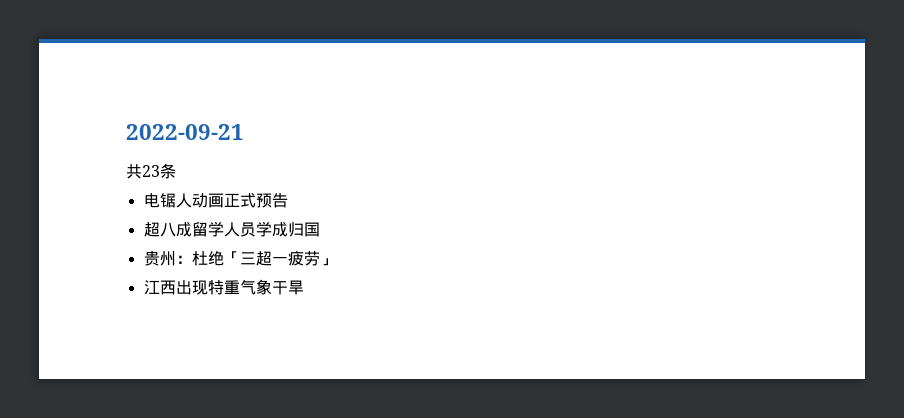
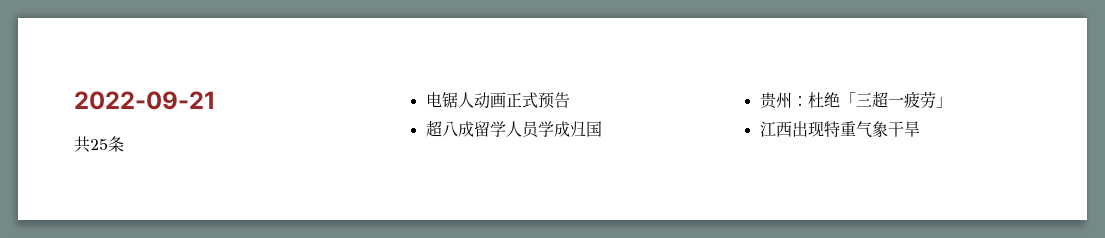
[142,165,160,177] 23 -> [90,139,108,150] 25

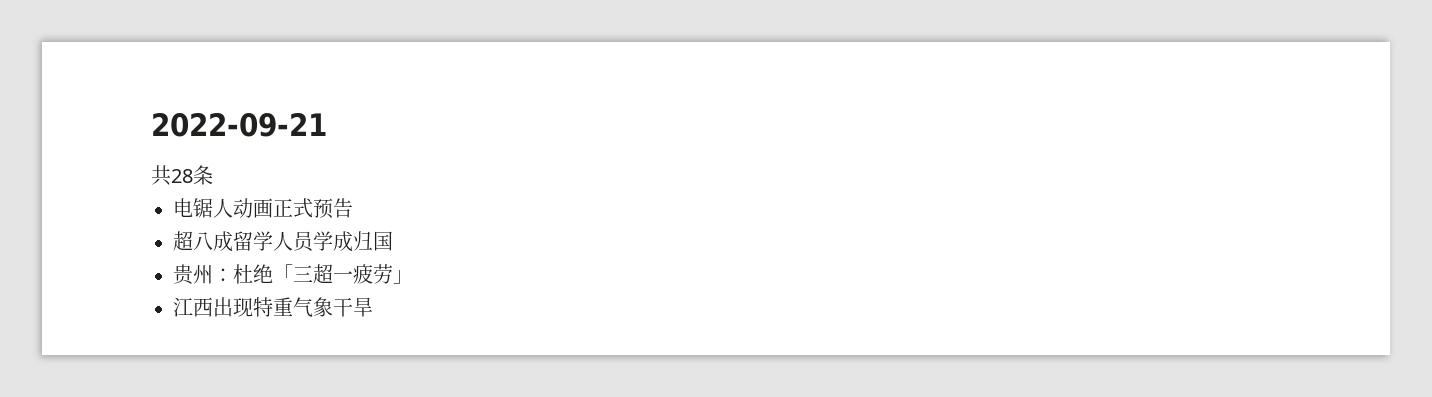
[90,139,108,150] 25 -> [171,169,193,183] 28

